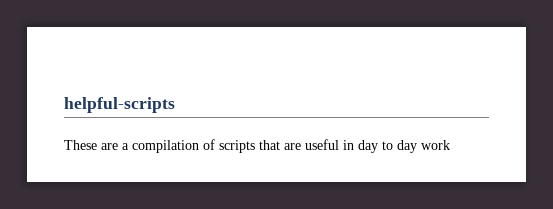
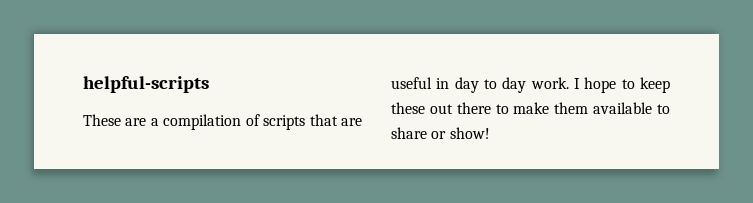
[421,140,450,150] work -> [530,77,670,93] [391,102,670,114] [391,127,490,139] work. I hope to keep these out there to make them available to share or show!

